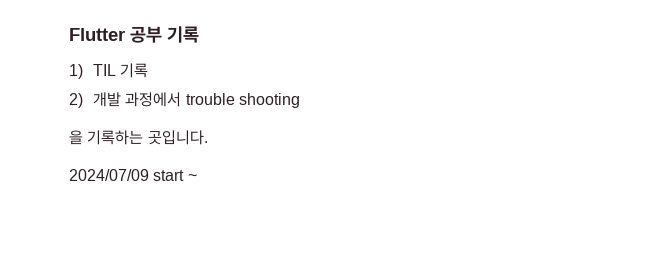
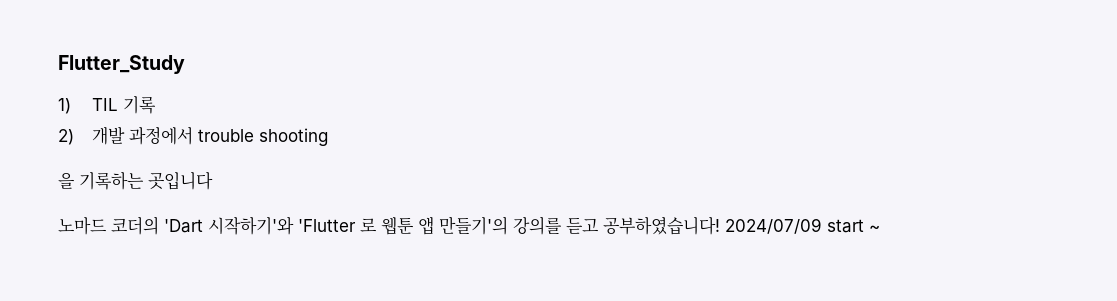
[69,26,199,43] Flutter 공부 기록 -> [58,55,185,74] Flutter_Study
[147,130,208,145] 곳입니다. // -> [148,172,213,190] [58,216,720,235] 곳입니다 // 노마드 코더의 'Dart 시작하기'와 'Flutter 로 웹툰 앱 만들기'의 강의를 듣고 공부하였습니다!

